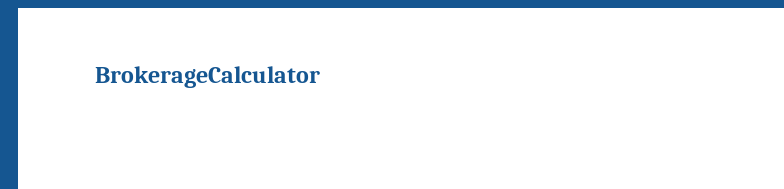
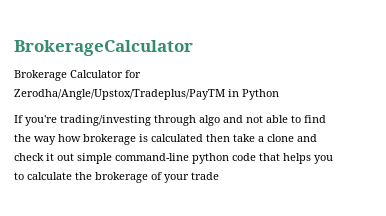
(320, 77) none -> [14,70,141,81] [14,89,279,100] [14,115,326,126] [14,134,317,145] [14,153,333,164] [14,172,219,183] // Brokerage Calculator for Zerodha/Angle/Upstox/Tradeplus/PayTM in Python // If you're trading/investing through algo and not able to find the way how brokerage is calculated then take a clone and check it out simple command-line python code that helps you to calculate the brokerage of your trade

